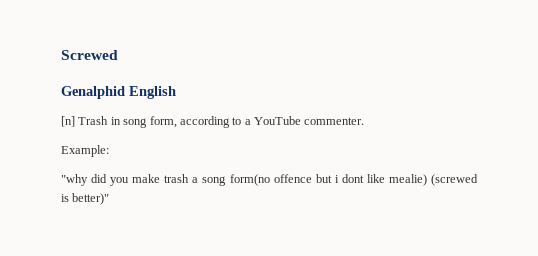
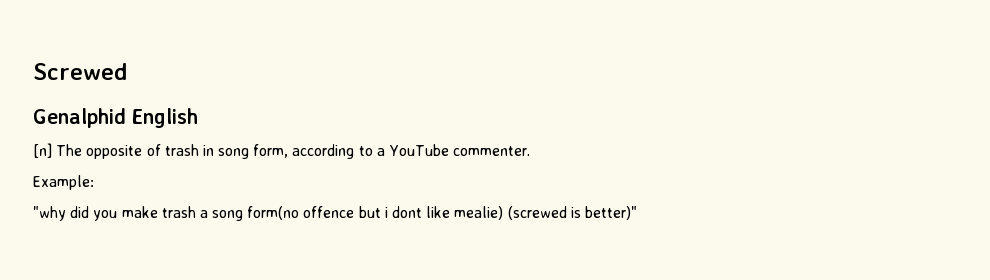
[78,116,109,125] Trash -> [56,144,199,159] The opposite of trash

